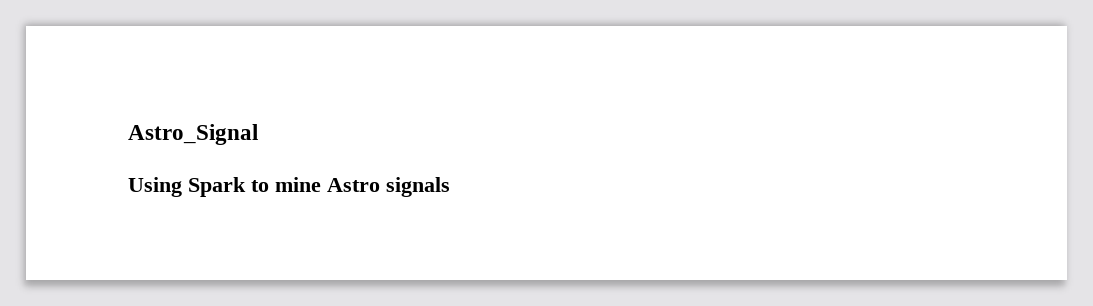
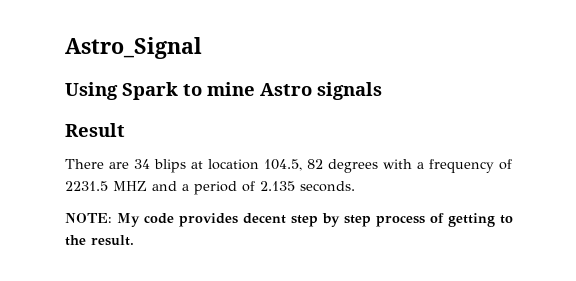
(450, 187) none -> [65,123,125,137] [65,159,512,173] [65,181,355,195] [65,213,513,227] [65,235,134,246] // Result // There are 34 blips at location 104.5, 82 degrees with a frequency of 2231.5 MHZ and a period of 2.135 seconds. // NOTE: My code provides decent step by step process of getting to the result.

